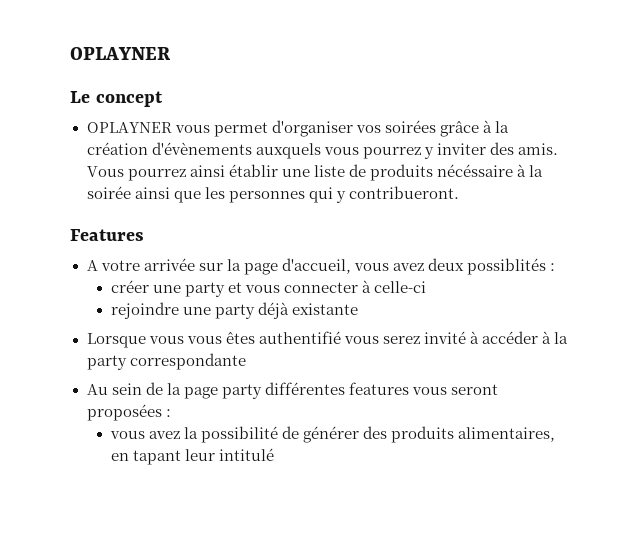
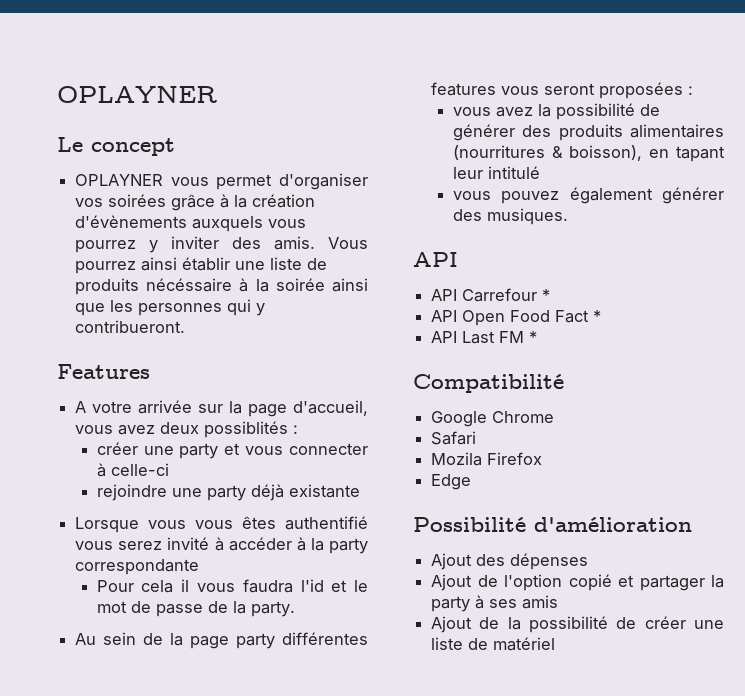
(246, 361) none -> [96,579,368,593] [96,601,295,617] // Pour cela il vous faudra l'id et le mot de passe de la party.
[458,427,556,442] alimentaires, -> [630,124,724,138] [452,145,643,161] alimentaires (nourritures & boisson),
(275, 454) none -> [452,187,724,204] [452,208,568,225] [413,252,458,267] [431,288,551,302] [431,310,602,326] [431,331,538,344] [413,374,564,393] [431,411,555,427] [431,431,477,445] [431,452,543,466] [431,474,472,490] [413,517,692,532] [431,553,589,570] [431,574,724,591] [431,595,559,612] [431,616,724,633] [431,637,556,651] // vous pouvez également générer des musiques. // API // API Carrefour * // API Open Food Fact * // API Last FM * // Compatibilité // Google Chrome // Safari // Mozila Firefox // Edge // Possibilité d'amélioration // Ajout des dépenses // Ajout de l'option copié et partager la party à ses amis // Ajout de la possibilité de créer une liste de matériel

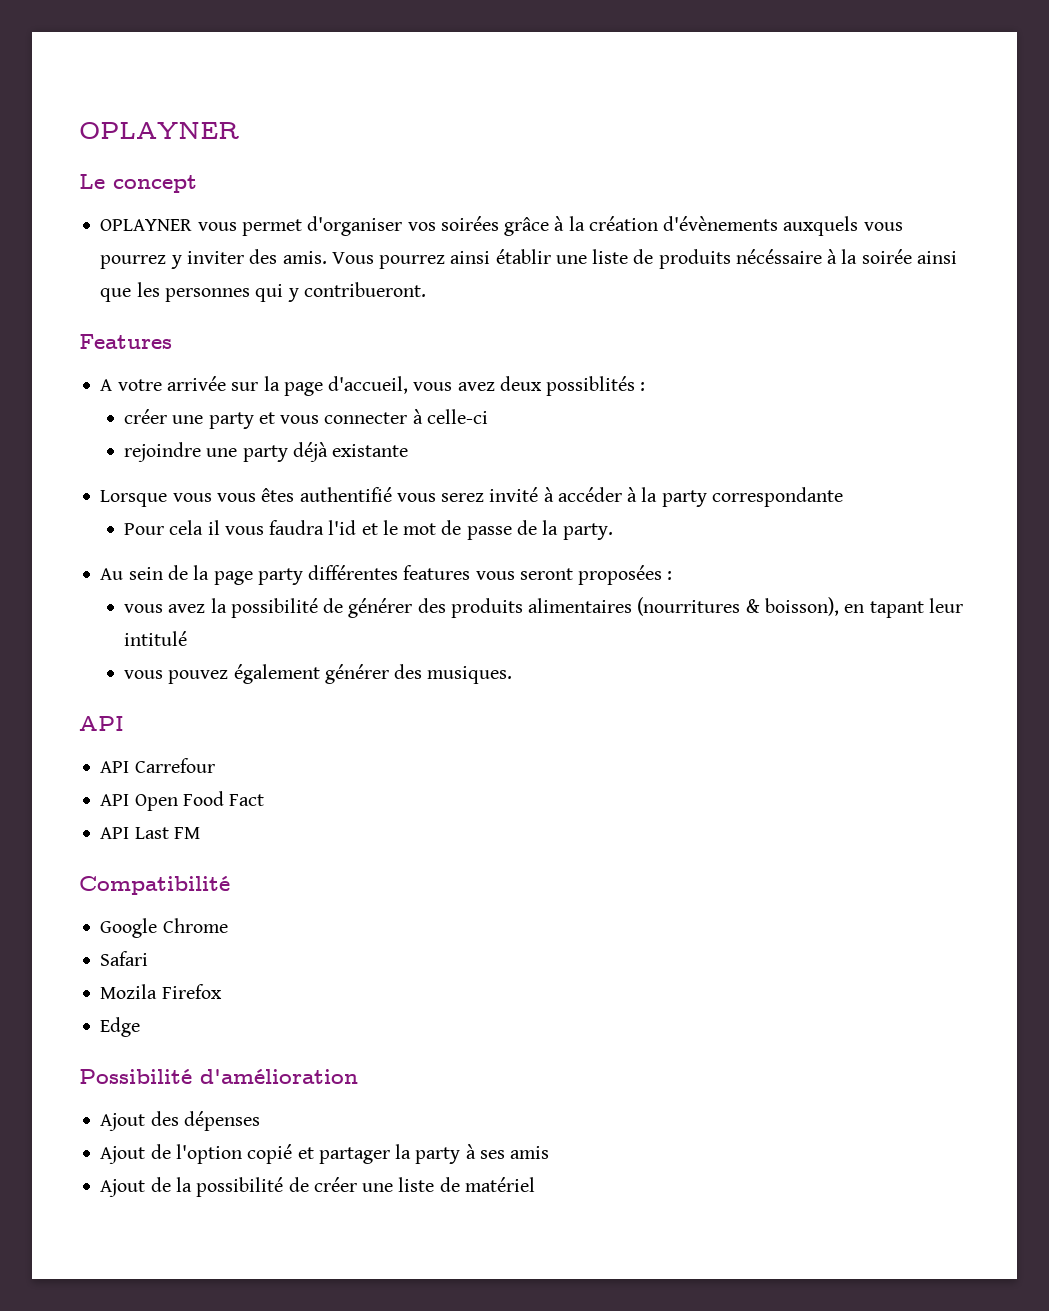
[542,289,551,301] * -> (215, 765) none
[593,310,602,322] * -> (265, 800) none
[529,331,538,343] * -> (200, 833) none

